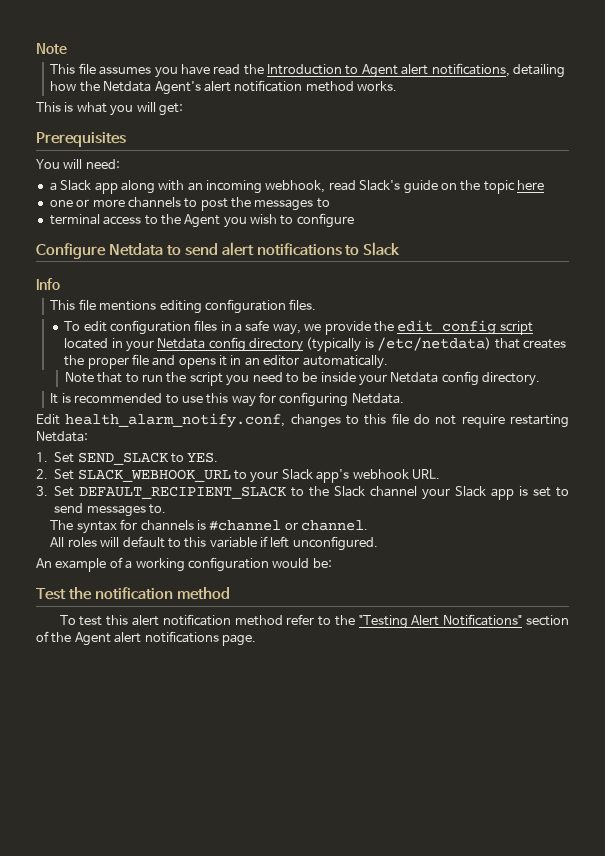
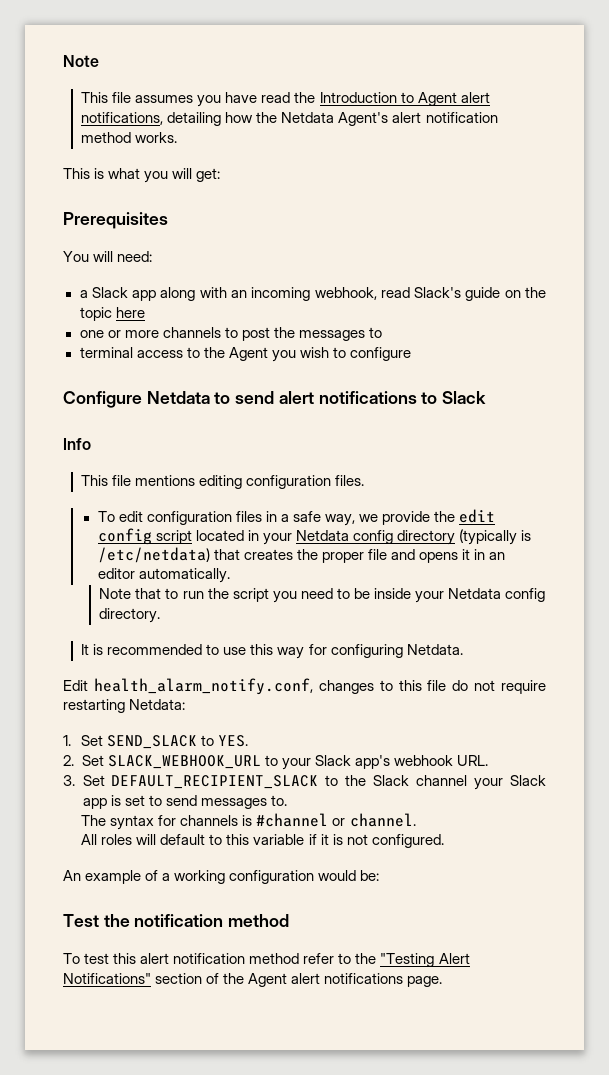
[270,536,378,551] left unconfigured. -> [320,834,444,848] it is not configured.

